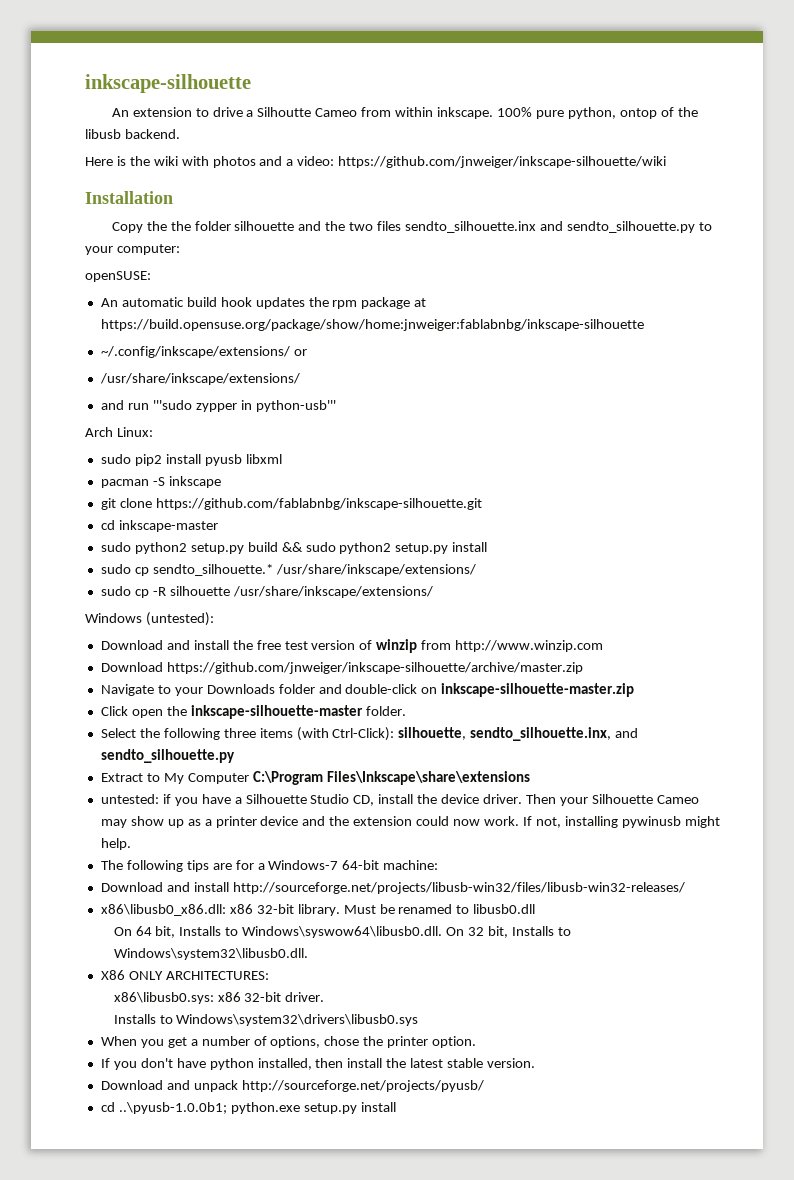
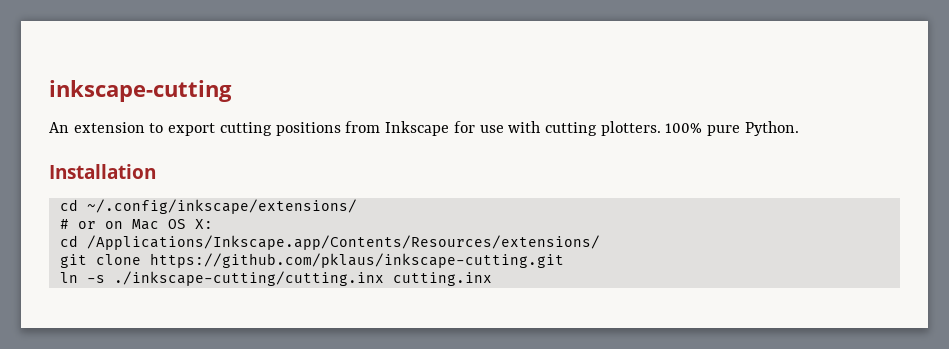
[85,74,251,93] inkscape-silhouette -> [49,80,232,102] inkscape-cutting
[212,107,698,119] [85,129,180,139] [85,156,667,168] [85,191,173,204] [111,221,712,233] [85,244,180,255] [85,271,151,282] [100,297,427,309] [100,319,644,331] [100,346,307,358] [99,373,300,385] [100,400,336,412] [85,427,153,437] [100,454,282,466] [100,476,221,488] [100,498,482,510] [100,520,218,532] [100,542,488,554] [100,564,476,576] [100,586,433,598] [85,612,214,626] [100,639,604,653] [100,662,583,674] [100,683,635,697] [100,705,406,719] [100,727,639,741] [100,749,235,763] [100,771,530,785] [100,794,699,806] [100,816,720,828] [100,838,131,850] [100,860,439,872] [100,882,685,894] [100,904,536,916] [113,926,571,938] [113,948,308,960] [100,970,269,980] [113,992,325,1004] [113,1014,419,1026] [100,1036,477,1048] [100,1058,536,1070] [100,1080,484,1092] [100,1102,396,1114] drive a Silhoutte Cameo from within inkscape. 100% pure python, ontop of the libusb backend. // Here is the wiki with photos and a video: https://github.com/jnweiger/inkscape-silhouette/wiki // Installation // Copy the the folder silhouette and the two files sendto_silhouette.inx and sendto_silhouette.py to your computer: // openSUSE: // An automatic build hook updates the rpm package at https://build.opensuse.org/package/show/home:jnweiger:fablabnbg/inkscape-silhouette // ~/.config/inkscape/extensions/ or // /usr/share/inkscape/extensions/ // and run '''sudo zypper in python-usb''' // Arch Linux: // sudo pip2 install pyusb libxml // pacman -S inkscape // git clone https://github.com/fablabnbg/inkscape-silhouette.git // cd inkscape-master // sudo python2 setup.py build && sudo python2 setup.py install // sudo cp sendto_silhouette.* /usr/share/inkscape/extensions/ // sudo cp -R silhouette /usr/share/inkscape/extensions/ // Windows (untested): // Download and install the free test version of winzip from http://www.winzip.com // Download https://github.com/jnweiger/inkscape-silhouette/archive/master.zip // Navigate to your Downloads folder and double-click on inkscape-silhouette-master.zip // Click open the inkscape-silhouette-master folder. // Select the following three items (with Ctrl-Click): silhouette, sendto_silhouette.inx, and sendto_silhouette.py // Extract to My Computer C:\Program Files\Inkscape\share\extensions // untested: if you have a Silhouette Studio CD, install the device driver. Then your Silhouette Cameo may show up as a printer device and the extension could now work. If not, installing pywinusb might help. // The following tips are for a Windows-7 64-bit machine: // Download and install http://sourceforge.net/projects/libusb-win32/files/libusb-win32-releases/ // x86\libusb0_x86.dll: x86 32-bit library. Must be renamed to libusb0.dll // On 64 bit, Installs to Windows\syswow64\libusb0.dll. On 32 bit, Installs to Windows\system32\libusb0.dll. // X86 ONLY ARCHITECTURES: // x86\libusb0.sys: x86 32-bit driver. // Installs to Windows\system32\drivers\libusb0.sys // When you get a number of options, chose the printer option. // If you don't have python installed, then install the latest stable version. // Download and unpack http://sourceforge.net/projects/pyusb/ // cd ..\pyusb-1.0.0b1; python.exe setup.py install -> [168,121,799,136] [49,164,156,179] [59,199,357,214] [59,219,213,230] [59,235,600,250] [59,253,564,268] [59,271,492,286] export cutting positions from Inkscape for use with cutting plotters. 100% pure Python. // Installation // cd ~/.config/inkscape/extensions/ // # or on Mac OS X: // cd /Applications/Inkscape.app/Contents/Resources/extensions/ // git clone https://github.com/pklaus/inkscape-cutting.git // ln -s ./inkscape-cutting/cutting.inx cutting.inx

